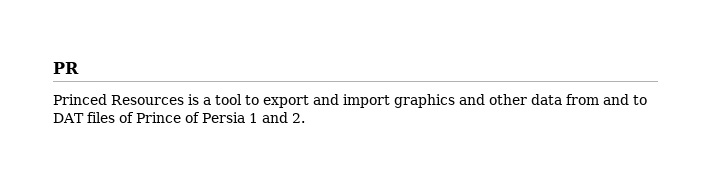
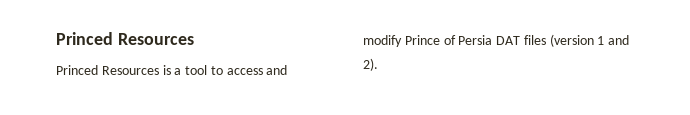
[53,62,79,74] PR -> [56,32,194,45] Princed Resources
[263,94,647,108] [53,112,245,123] export and import graphics and other data from and to DAT files of Prince of Persia -> [226,65,288,75] [363,34,594,47] access and modify Prince of Persia DAT files (version
[292,113,305,123] 2. -> [363,58,378,71] 2).

